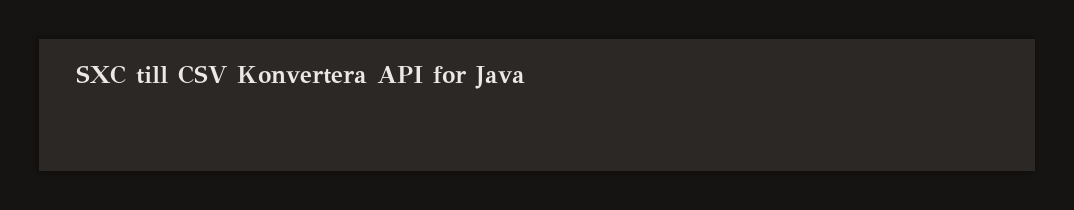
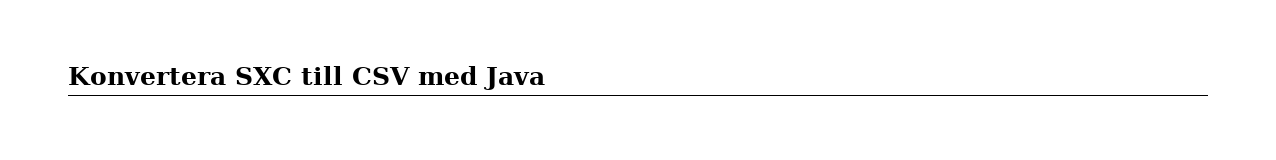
(76, 74) none -> [68,67,226,85] Konvertera
[237,66,467,84] Konvertera API for -> [417,66,477,85] med

